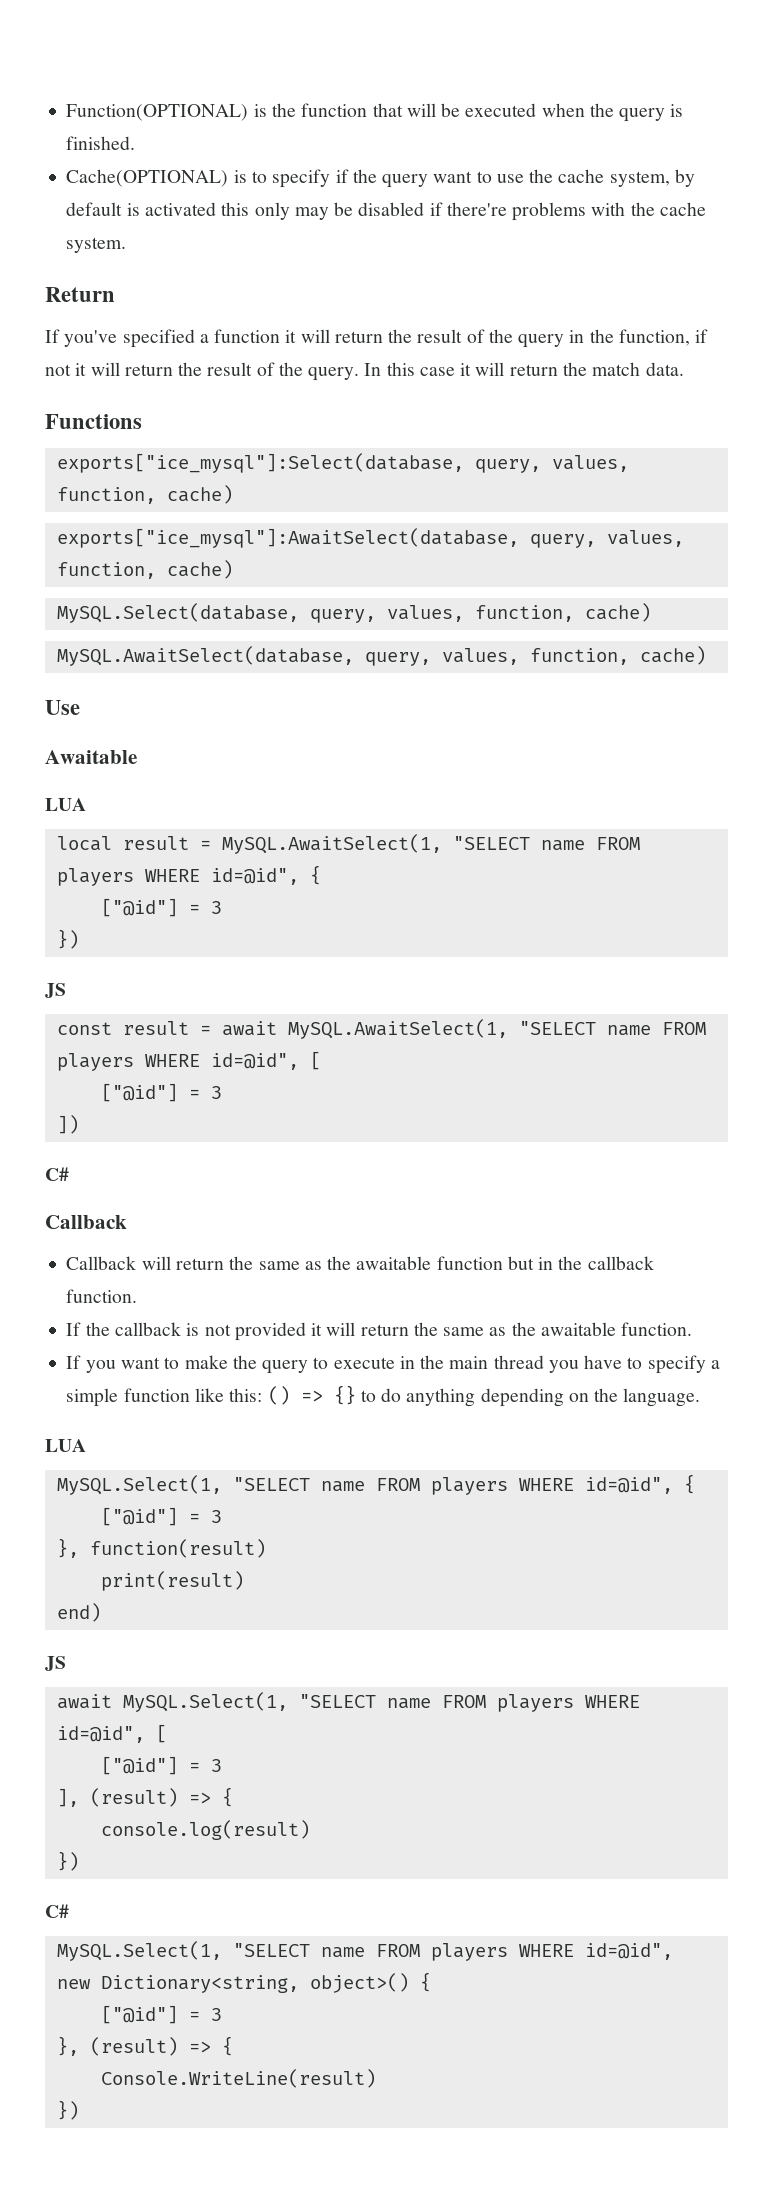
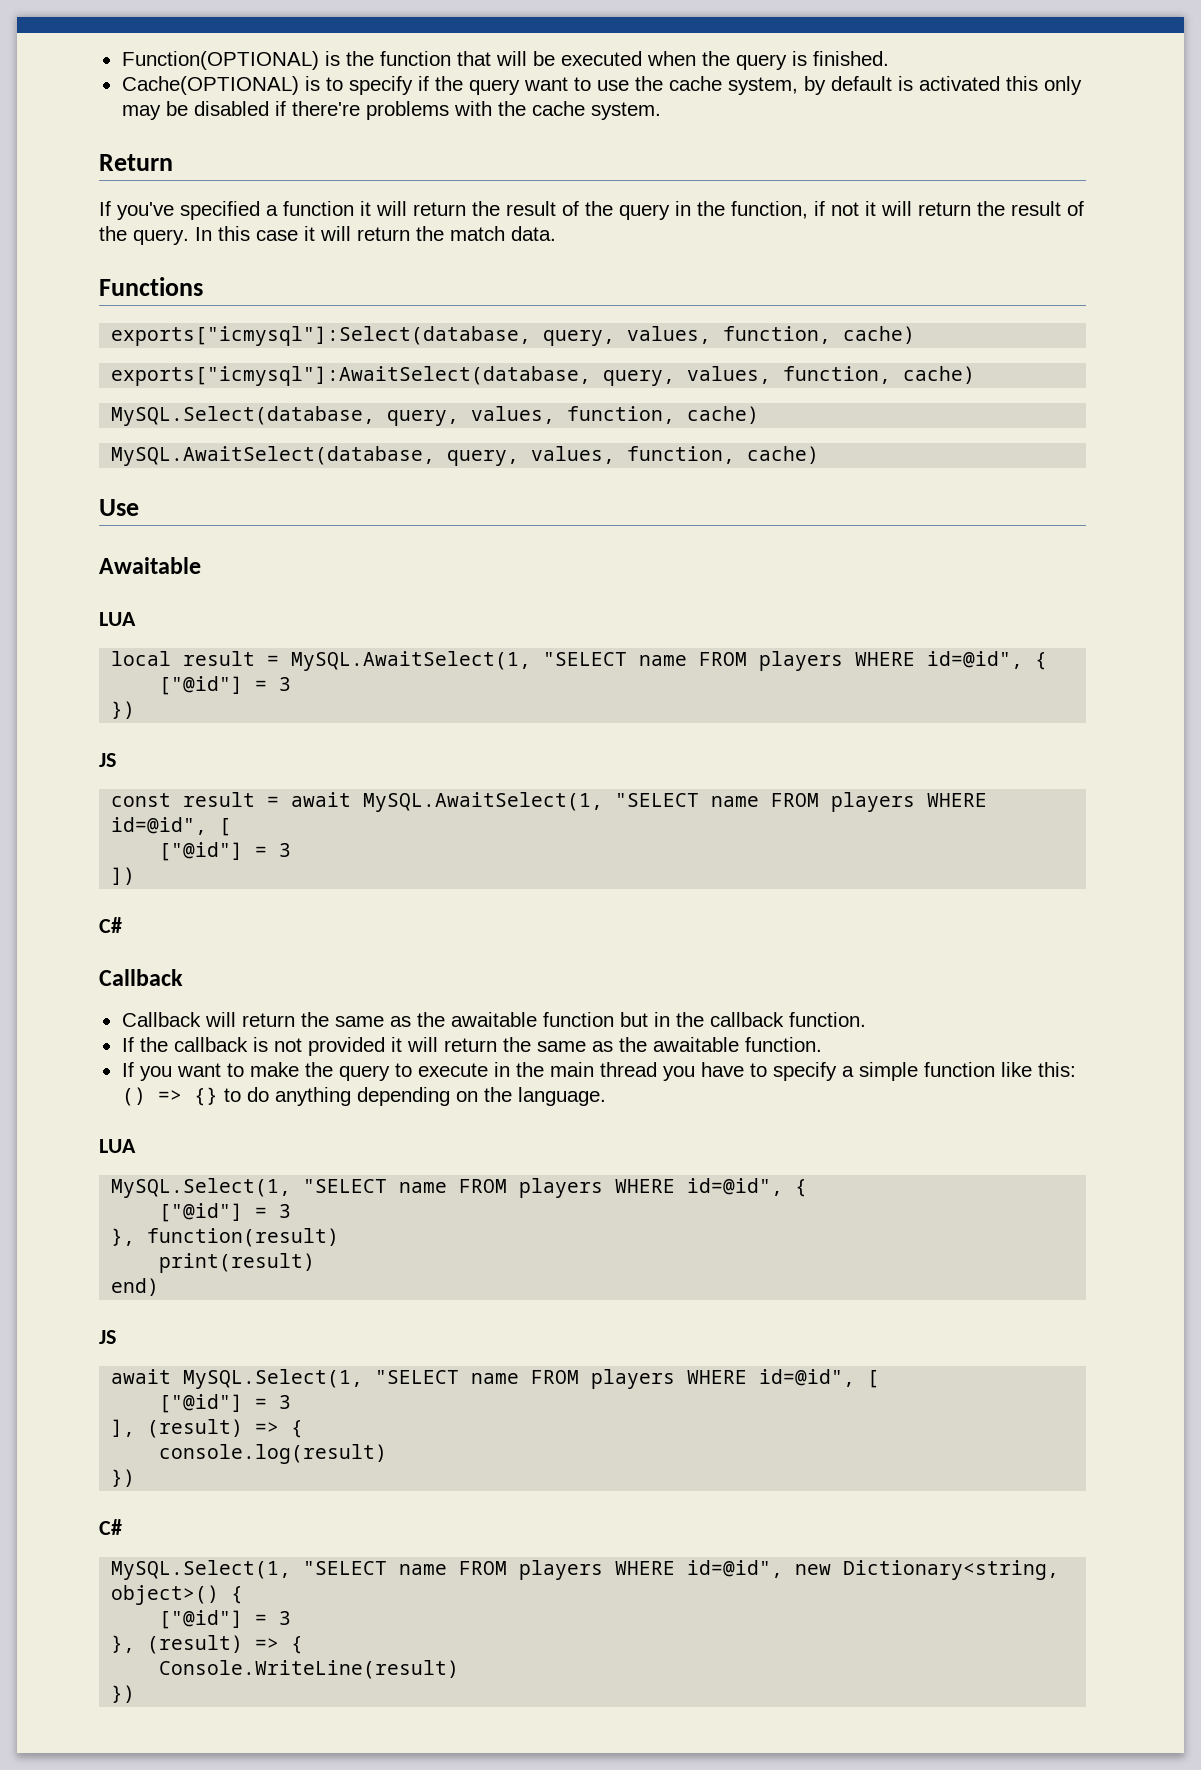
[56,453,629,473] [56,485,233,504] [56,528,519,548] exports["ice_mysql"]:Select(database, query, values, function, cache) // exports["ice_mysql"]:AwaitSelect(database, -> [111,326,916,346] [111,366,592,386] exports["icmysql"]:Select(database, query, values, function, cache) // exports["icmysql"]:AwaitSelect(database,

